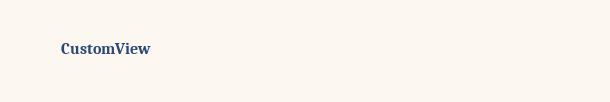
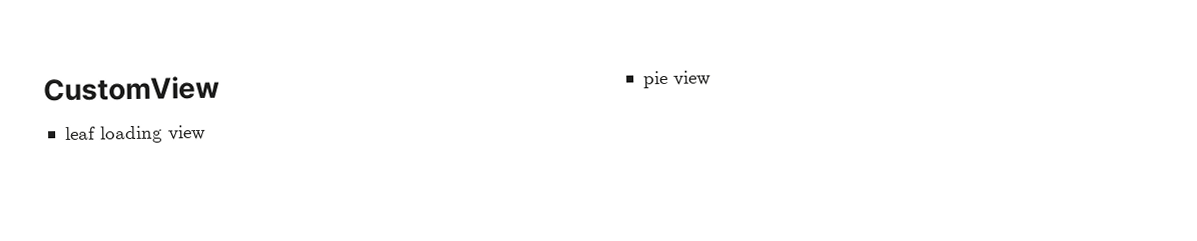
(151, 48) none -> [64,124,206,144] [642,70,711,89] // leaf loading view // pie view

